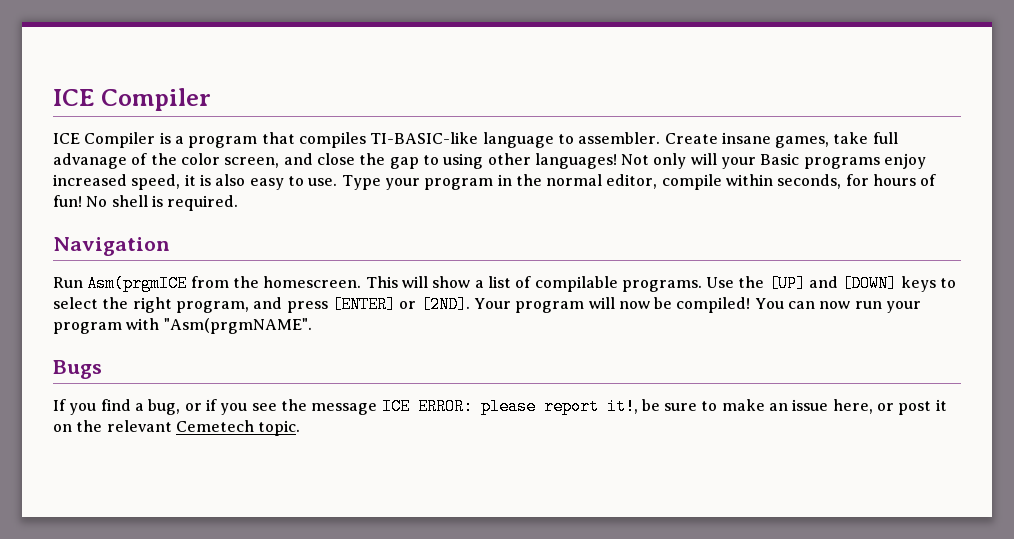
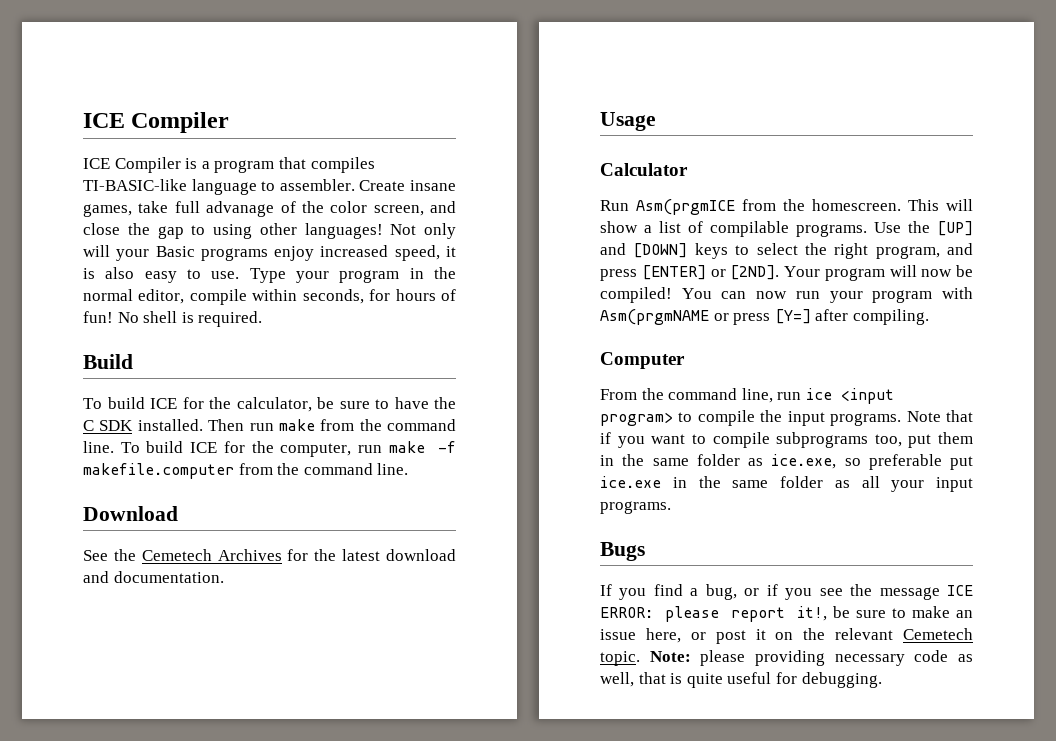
[53,237,170,256] Navigation -> [83,354,133,369] [83,397,456,412] [83,419,456,431] [83,441,457,457] [83,463,409,479] [83,506,178,521] [83,549,456,561] [83,571,224,583] [600,112,656,131] [600,163,688,176] Build // To build ICE for the calculator, be sure to have the C SDK installed. Then run make from the command line. To build ICE for the computer, run make -f makefile.computer from the command line. // Download // See the Cemetech Archives for the latest download and documentation. // Usage // Calculator
[163,318,312,334] "Asm(prgmNAME". -> [600,309,929,325] [600,352,685,369] [600,388,894,404] [600,410,973,426] [600,432,973,448] [600,454,973,470] [600,476,973,492] [600,501,671,514] Asm(prgmNAME or press [Y=] after compiling. // Computer // From the command line, run ice <input program> to compile the input programs. Note that if you want to compile subprograms too, put them in the same folder as ice.exe, so preferable put ice.exe in the same folder as all your input programs.
(301, 428) none -> [649,650,973,666] [600,672,882,688] Note: please providing necessary code as well, that is quite useful for debugging.

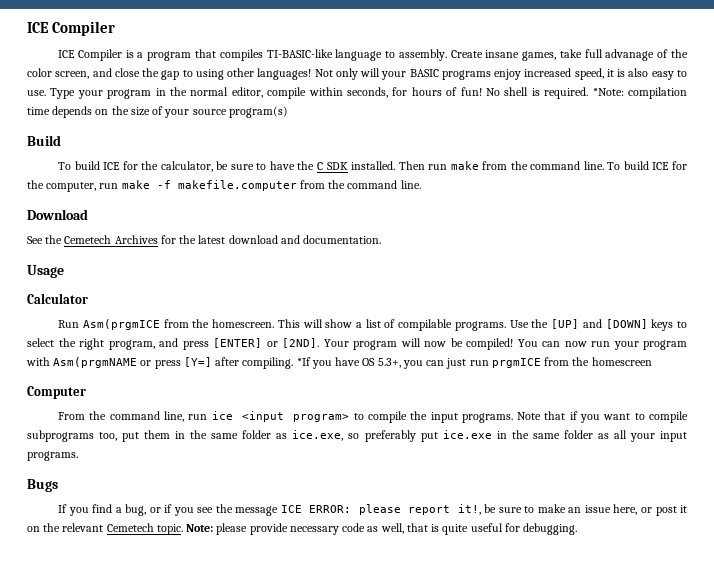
[279,179,355,191] assembler. -> [398,49,447,61] assembly.
[155,246,195,257] Basic -> [409,69,439,77] BASIC
(263, 319) none -> [592,87,687,99] [27,106,288,118] *Note: compilation time depends on the size of your source program(s)
(929, 317) none -> [296,357,652,369] *If you have OS 5.3+, you can just run prgmICE from the homescreen
[868,454,942,470] preferable -> [364,430,416,442] preferably
[755,650,825,666] providing -> [249,523,288,535] provide

